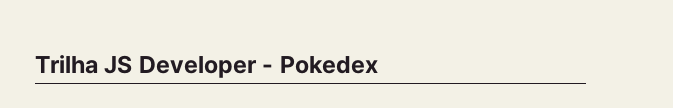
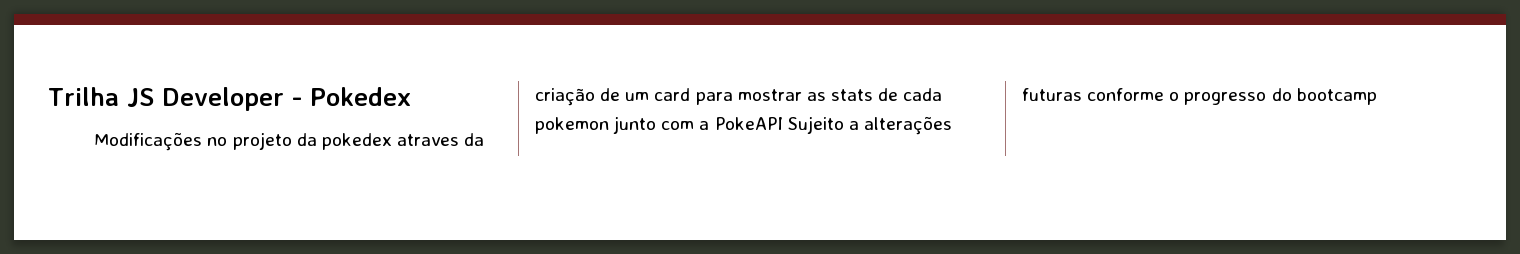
(378, 65) none -> [94,132,485,151] [535,88,943,106] [535,116,952,135] [1022,88,1377,105] // Modificações no projeto da pokedex atraves da criação de um card para mostrar as stats de cada pokemon junto com a PokeAPI Sujeito a alterações futuras conforme o progresso do bootcamp

